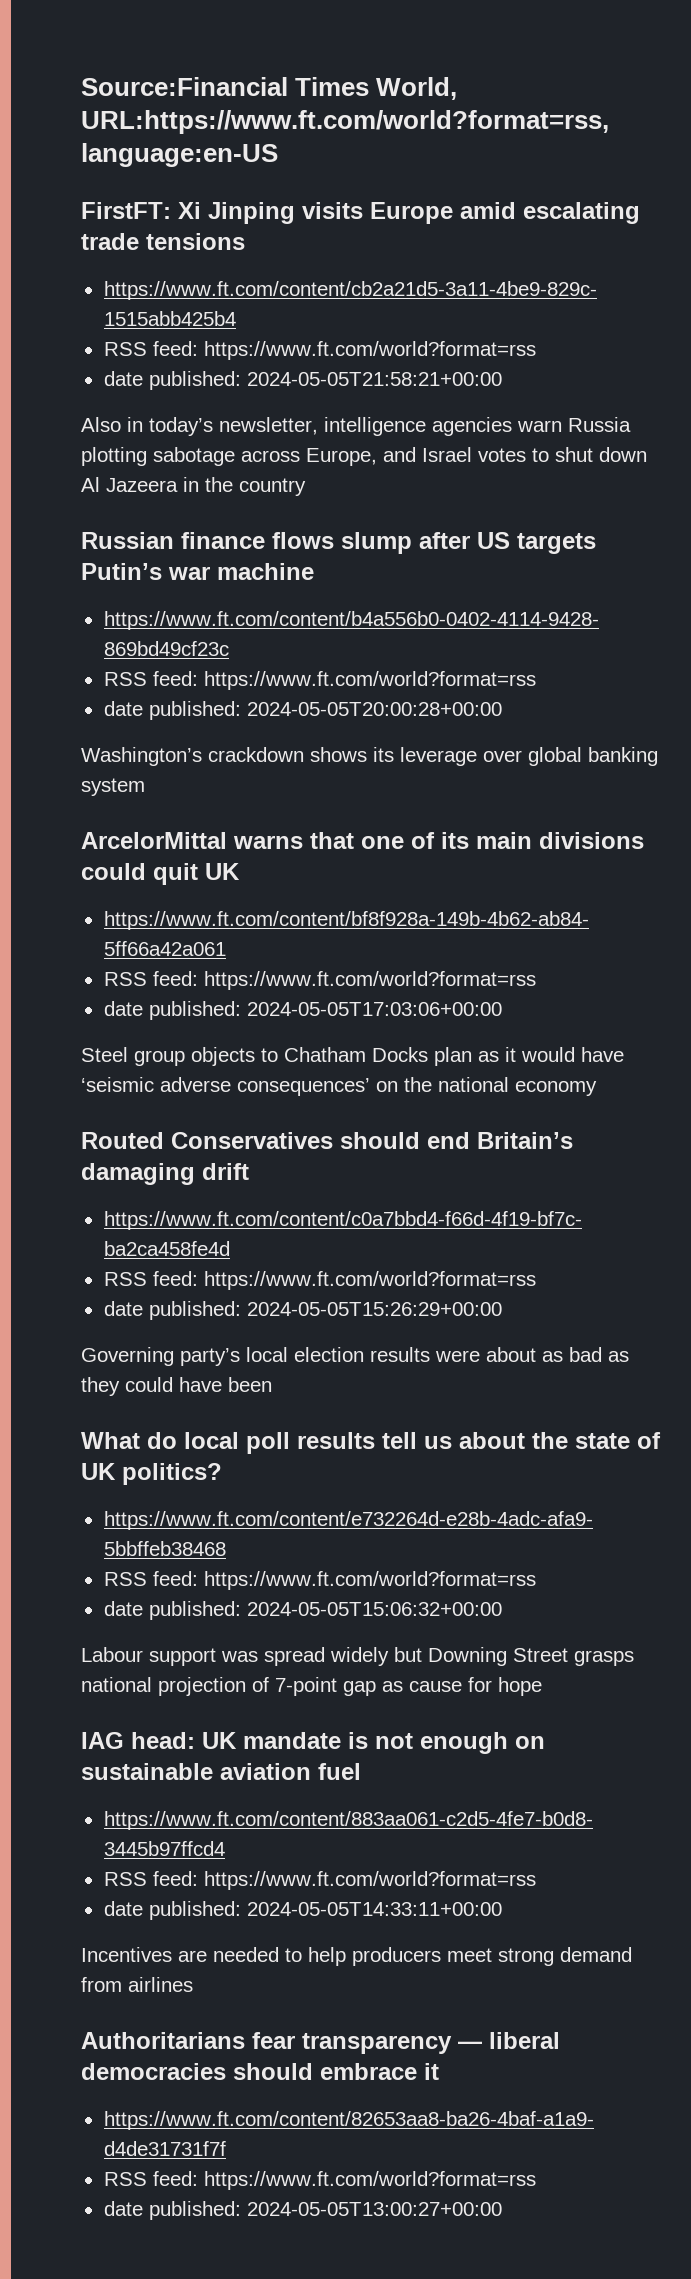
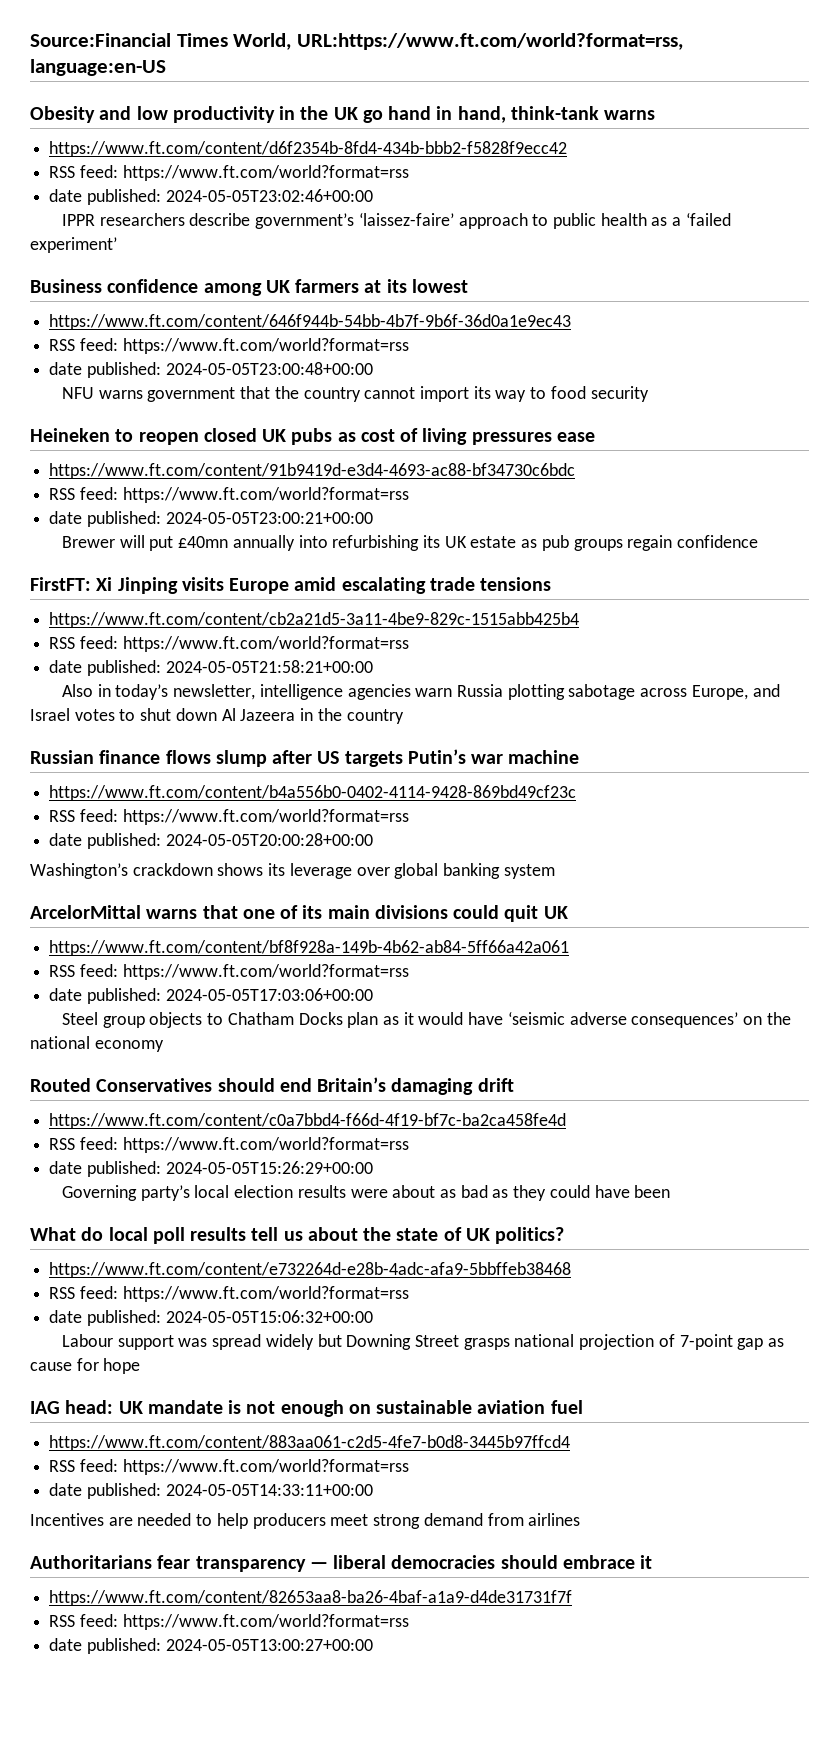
(278, 155) none -> [30,106,656,123] [49,141,568,157] [49,165,409,181] [49,189,373,205] [61,213,731,229] [30,237,117,253] [30,279,468,296] [49,314,572,330] [49,338,409,354] [49,362,373,378] [61,386,649,402] [30,428,595,445] [49,463,576,479] [49,487,409,503] [49,511,373,527] [61,535,759,551] // Obesity and low productivity in the UK go hand in hand, think-tank warns // https://www.ft.com/content/d6f2354b-8fd4-434b-bbb2-f5828f9ecc42 // RSS feed: https://www.ft.com/world?format=rss // date published: 2024-05-05T23:02:46+00:00 // IPPR researchers describe government’s ‘laissez-faire’ approach to public health as a ‘failed experiment’ // Business confidence among UK farmers at its lowest // https://www.ft.com/content/646f944b-54bb-4b7f-9b6f-36d0a1e9ec43 // RSS feed: https://www.ft.com/world?format=rss // date published: 2024-05-05T23:00:48+00:00 // NFU warns government that the country cannot import its way to food security // Heineken to reopen closed UK pubs as cost of living pressures ease // https://www.ft.com/content/91b9419d-e3d4-4693-ac88-bf34730c6bdc // RSS feed: https://www.ft.com/world?format=rss // date published: 2024-05-05T23:00:21+00:00 // Brewer will put £40mn annually into refurbishing its UK estate as pub groups regain confidence

